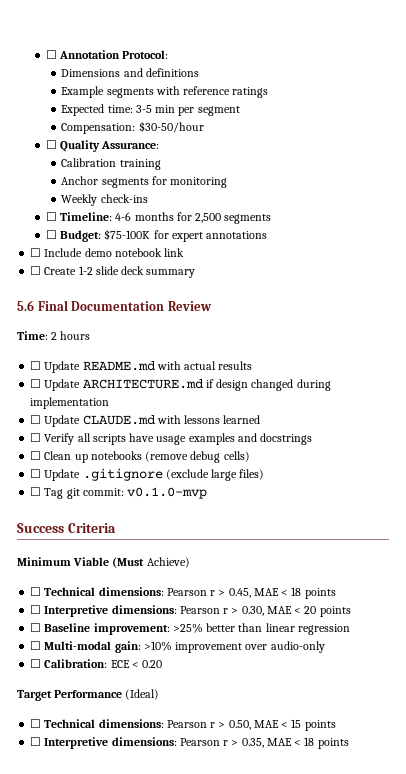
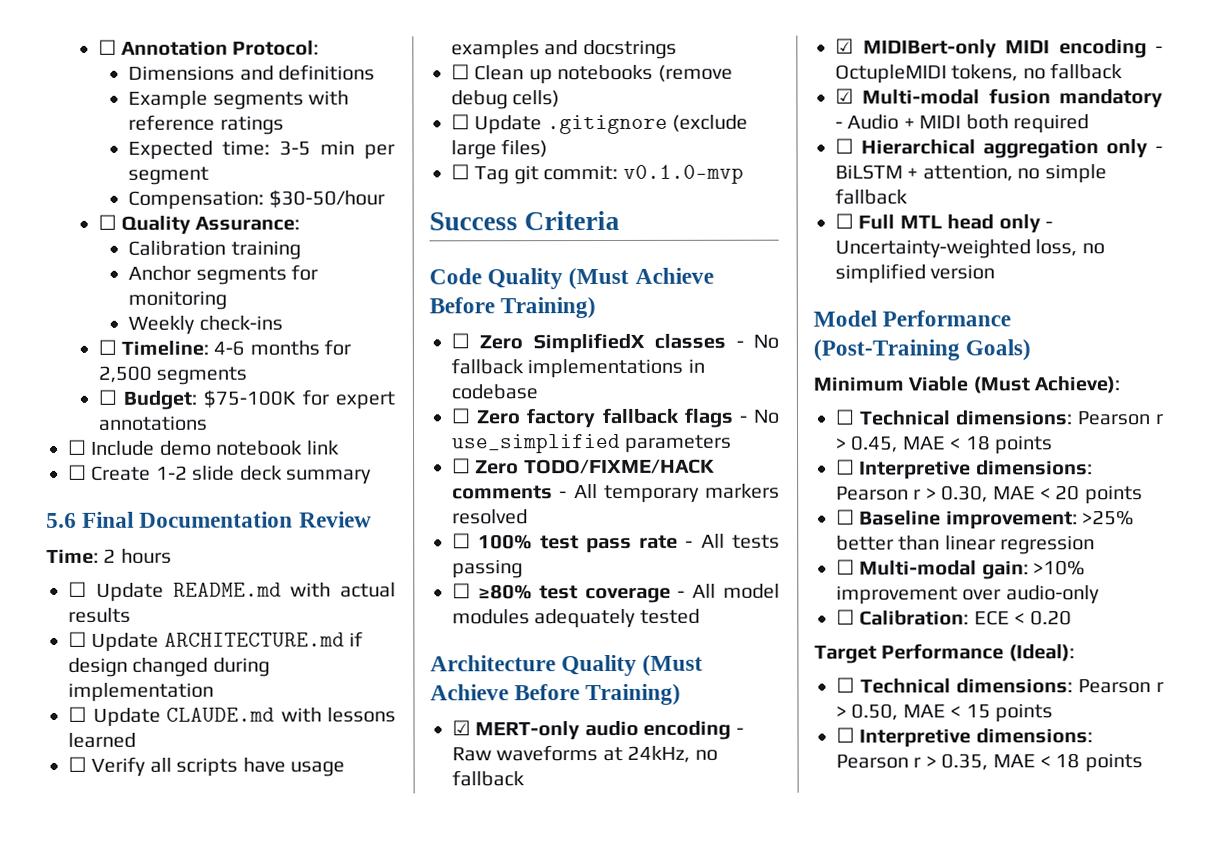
(116, 528) none -> [429,267,714,290] [429,297,597,319] [451,332,779,354] [451,358,705,379] [451,384,538,400] [451,407,779,429] [452,433,733,454] [452,458,715,475] [452,483,780,504] [452,509,528,525] [452,533,780,554] [452,559,523,579] [452,583,780,604] [452,608,700,629] [430,654,704,677] [430,683,682,706] [452,720,744,741] [452,745,718,763] [452,770,525,787] [835,38,1163,59] [835,63,1124,84] [835,88,1163,109] [835,114,1089,134] [835,138,1163,159] [835,164,1107,184] [835,188,908,205] [835,213,1053,234] [835,239,1105,259] [835,263,996,284] [813,310,1012,327] [813,339,1032,361] // Code Quality (Must Achieve Before Training) // ☐ Zero SimplifiedX classes - No fallback implementations in codebase // ☐ Zero factory fallback flags - No use_simplified parameters // ☐ Zero TODO/FIXME/HACK comments - All temporary markers resolved // ☐ 100% test pass rate - All tests passing // ☐ ≥80% test coverage - All model modules adequately tested // Architecture Quality (Must Achieve Before Training) // ☑ MERT-only audio encoding - Raw waveforms at 24kHz, no fallback // ☑ MIDIBert-only MIDI encoding - OctupleMIDI tokens, no fallback // ☑ Multi-modal fusion mandatory - Audio + MIDI both required // ☐ Hierarchical aggregation only - BiLSTM + attention, no simple fallback // ☐ Full MTL head only - Uncertainty-weighted loss, no simplified version // Model Performance (Post-Training Goals)
[146,557,190,568] Achieve) -> [1034,376,1121,394] Achieve):
[125,689,160,700] (Ideal) -> [1008,644,1075,662] (Ideal):

